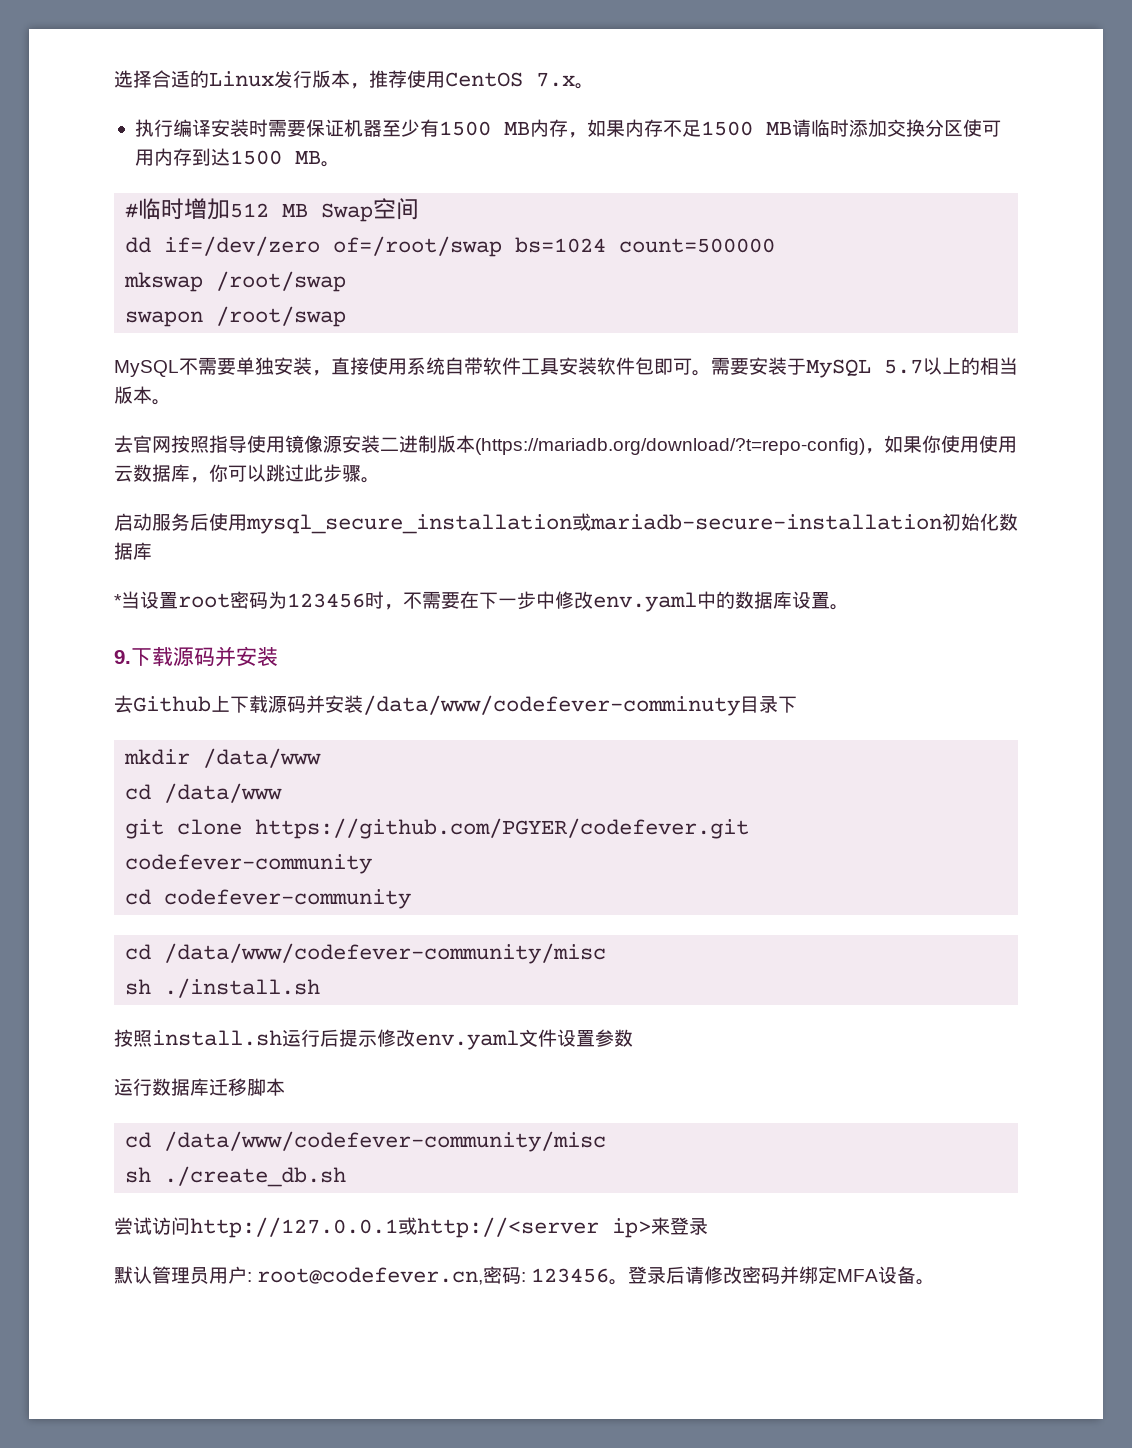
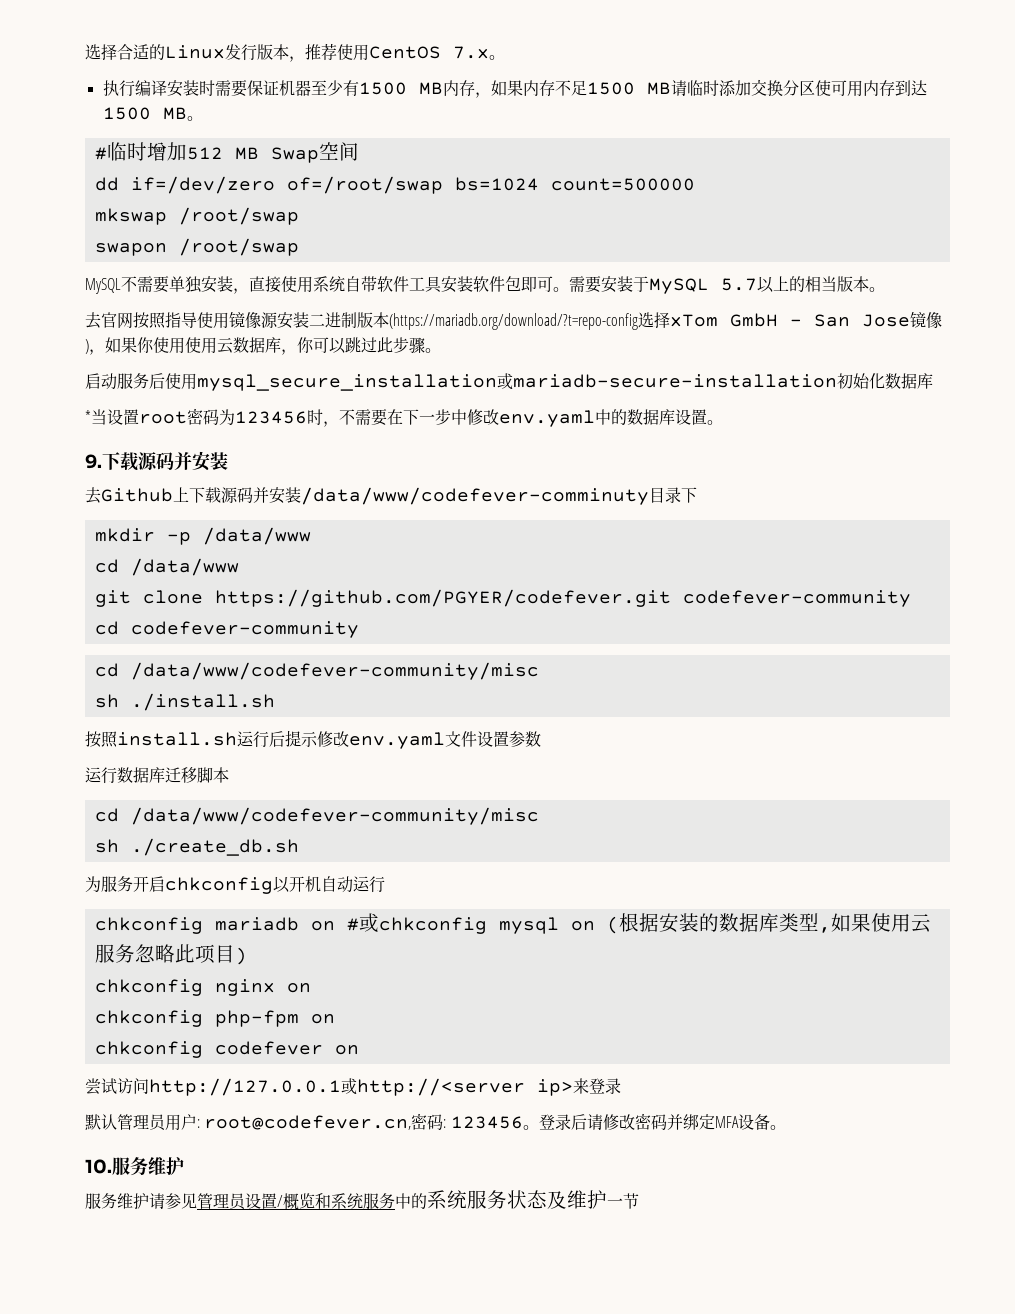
[475,438,865,455] (https://mariadb.org/download/?t=repo-config) -> [389,311,942,330] [85,339,89,354] (https://mariadb.org/download/?t=repo-config选择xTom GmbH - San Jose镜像)
(191, 757) none -> [166,532,191,545] -p
(347, 1176) none -> [85,876,385,894] [94,913,931,934] [94,944,247,965] [94,979,311,996] [94,1010,335,1027] [94,1041,359,1058] // 为服务开启chkconfig以开机自动运行 // chkconfig mariadb on #或chkconfig mysql on (根据安装的数据库类型,如果使用云服务忽略此项目) // chkconfig nginx on // chkconfig php-fpm on // chkconfig codefever on
(936, 1282) none -> [85,1156,184,1176] [85,1190,639,1210] // 10.服务维护 // 服务维护请参见管理员设置/概览和系统服务中的系统服务状态及维护一节

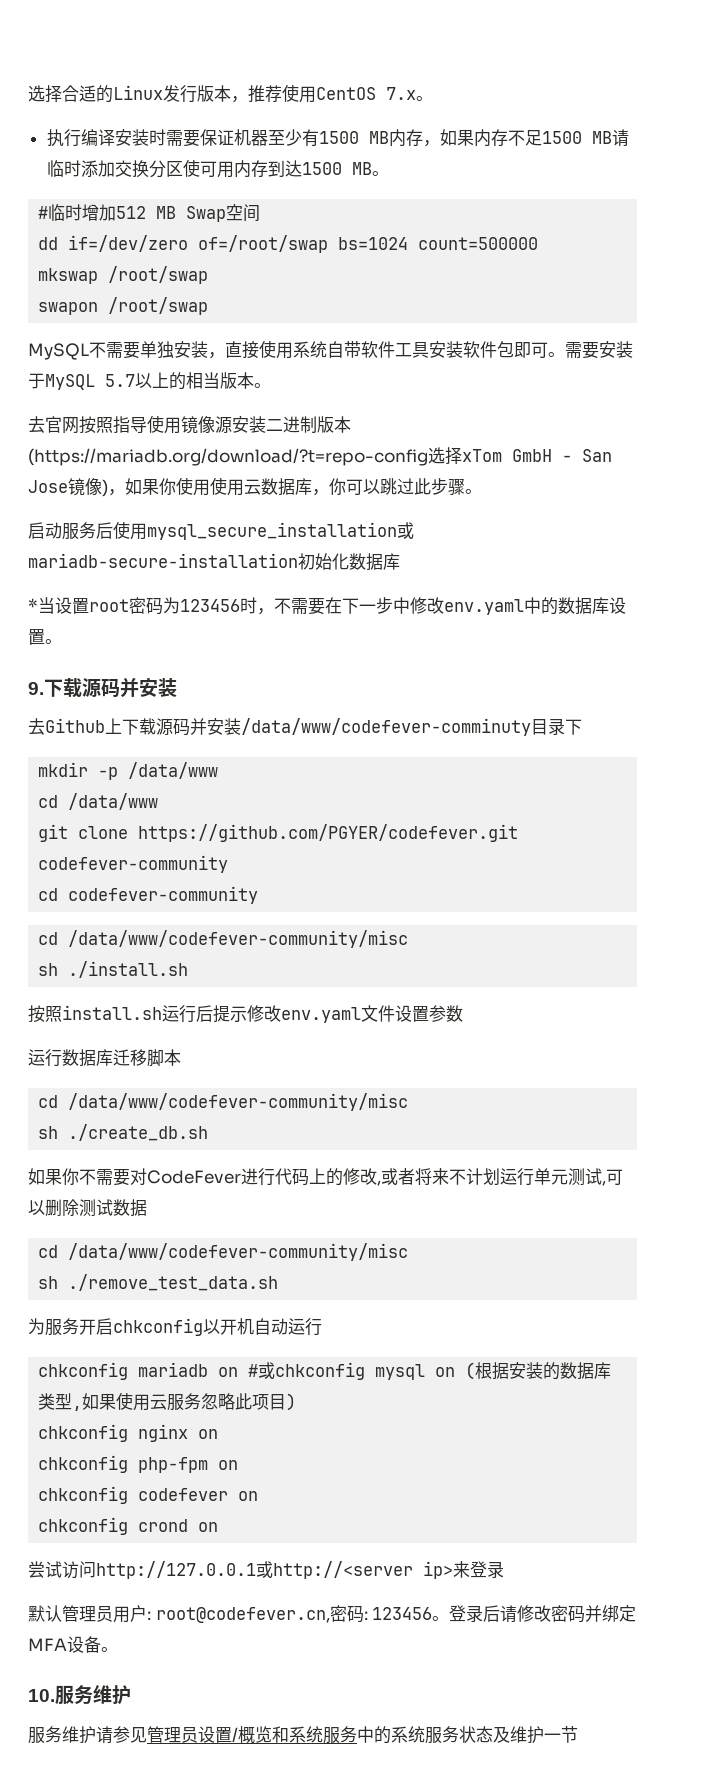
(299, 847) none -> [28,1168,623,1186] [28,1199,147,1217] [38,1243,409,1261] [38,1274,279,1291] // 如果你不需要对CodeFever进行代码上的修改,或者将来不计划运行单元测试,可以删除测试数据 // cd /data/www/codefever-community/misc // sh ./remove_test_data.sh
(359, 1050) none -> [38,1517,219,1535] // chkconfig crond on

